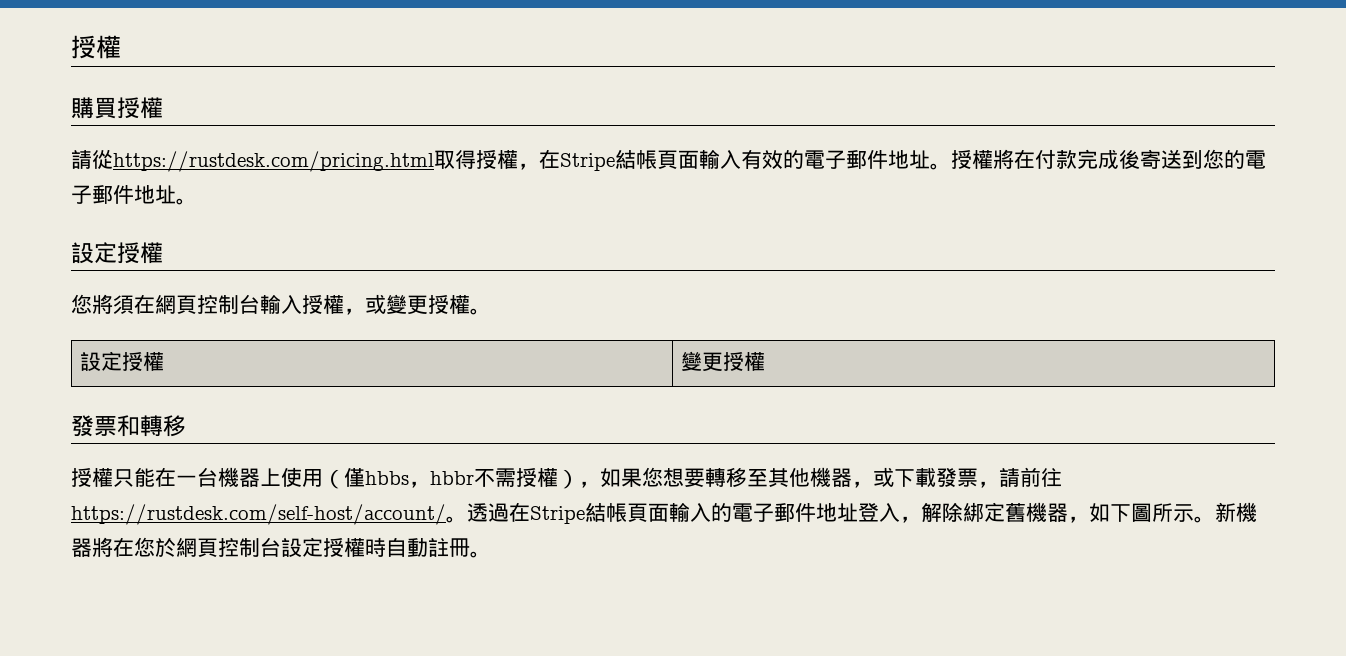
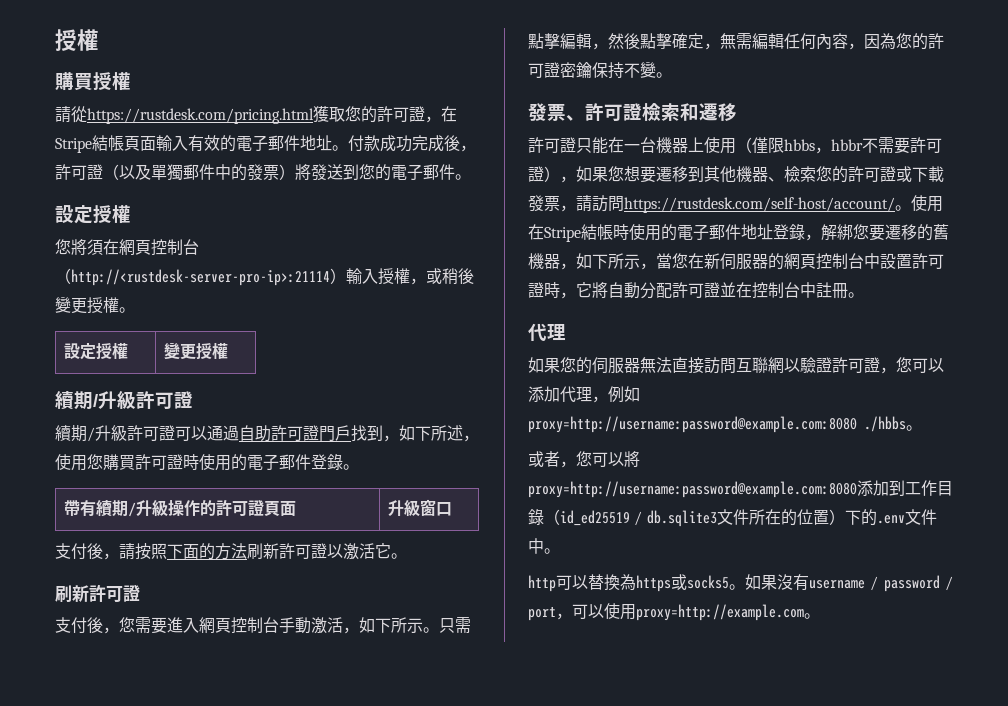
[434,150,518,169] 取得授權 -> [313,106,425,123] 獲取您的許可證
[951,149,1161,169] 授權將在付款完成後寄 -> [348,135,476,152] [55,164,327,181] 付款成功完成後，許可證（以及單獨郵件中的發票）將發
[134,185,176,204] 地址 -> (455, 172) none
(260, 304) none -> [55,268,346,286] （http://<rustdesk-server-pro-ip>:21114）
(386, 304) none -> [442,268,474,285] 稍後
[71,415,163,437] 發票和轉 -> [55,391,193,410] [55,425,479,442] [55,454,359,471] [64,499,297,517] [388,499,453,517] [55,543,407,560] [55,584,140,602] [55,617,471,634] [528,33,944,50] [528,61,672,79] [528,103,718,122] 續期/升級許可證 // 續期/升級許可證可以通過自助許可證門戶找到，如下所述，使用您購買許可證時使用的電子郵件登錄。 // 帶有續期/升級操作的許可證頁面 | 升級窗口 // 支付後，請按照下面的方法刷新許可證以激活它。 // 刷新許可證 // 支付後，您需要進入網頁控制台手動激活，如下所示。只需點擊編輯，然後點擊確定，無需編輯任何內容，因為您的許可證密鑰保持不變。 // 發票、許可證檢索和遷
[71,468,113,487] 授權 -> [528,137,576,153] 許可證
(365, 477) none -> [768,137,784,153] 限
[516,468,558,487] 授權 -> [894,137,942,154] [528,166,544,182] 要許可證
[705,467,768,487] 轉移至 -> [656,166,704,182] 遷移到
[852,467,1062,488] [71,502,711,525] ，或下載發票，請前往https://rustdesk.com/self-host/account/。透過在Stripe結帳頁面輸入 -> [768,166,944,183] [528,195,943,213] [528,224,661,242] 、檢索您的許可證或下載發票，請訪問https://rustdesk.com/self-host/account/。使用在Stripe結帳時使用
[879,502,1257,523] [71,537,470,557] 入，解除綁定舊機器，如下圖所示。新機器將在您於網頁控制台設定授權時自動註冊 -> [789,224,949,241] [528,253,944,270] [528,282,864,299] [528,323,566,342] [528,357,944,374] [528,386,640,403] [528,416,922,433] [528,451,640,468] [528,480,953,498] [528,509,937,527] [528,538,560,554] [528,574,953,592] [528,603,804,621] 錄，解綁您要遷移的舊機器，如下所示，當您在新伺服器的網頁控制台中設置許可證時，它將自動分配許可證並在控制台中註冊。 // 代理 // 如果您的伺服器無法直接訪問互聯網以驗證許可證，您可以添加代理，例如proxy=http://username:password@example.com:8080 ./hbbs。 // 或者，您可以將proxy=http://username:password@example.com:8080添加到工作目錄（id_ed25519 / db.sqlite3文件所在的位置）下的.env文件中。 // http可以替換為https或socks5。如果沒有username / password / port，可以使用proxy=http://example.com

